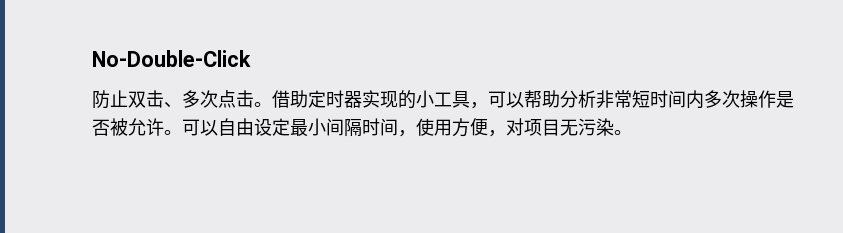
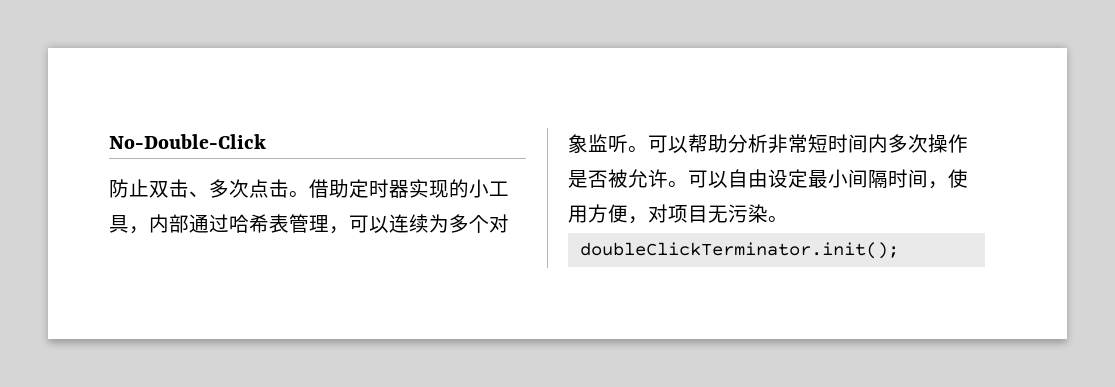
(488, 105) none -> [149,214,509,234] [568,134,648,153] 内部通过哈希表管理，可以连续为多个对象监听。
(632, 132) none -> [579,242,899,259] // doubleClickTerminator.init();

